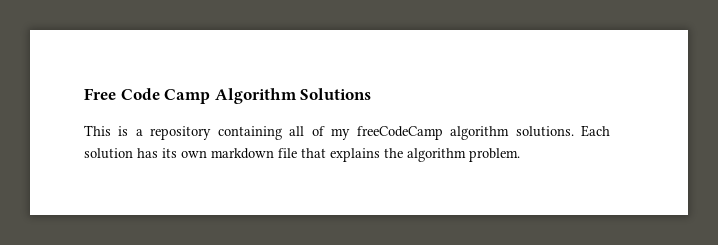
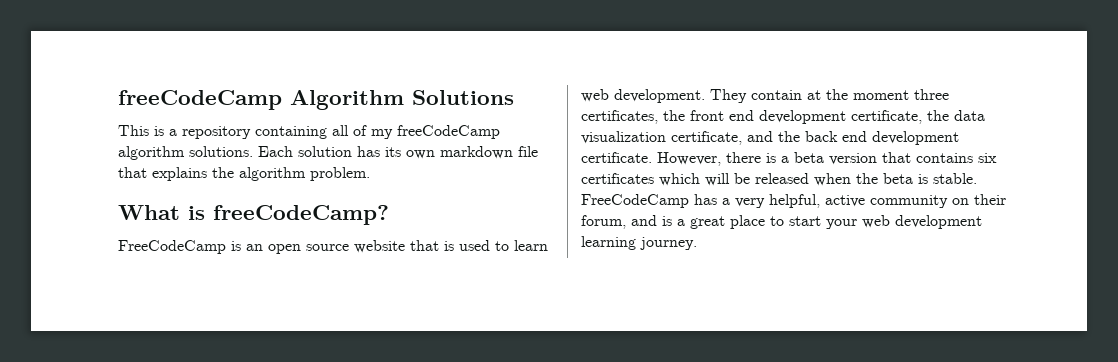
[84,88,211,104] Free Code Camp -> [118,90,282,110] freeCodeCamp
(520, 155) none -> [118,205,389,225] [118,240,548,254] [581,89,949,103] [581,110,985,124] [581,131,959,145] [581,152,997,166] [581,173,977,186] [581,194,1006,208] [581,215,982,229] [581,236,697,250] // What is freeCodeCamp? // FreeCodeCamp is an open source website that is used to learn web development. They contain at the moment three certificates, the front end development certificate, the data visualization certificate, and the back end development certificate. However, there is a beta version that contains six certificates which will be released when the beta is stable. FreeCodeCamp has a very helpful, active community on their forum, and is a great place to start your web development learning journey.

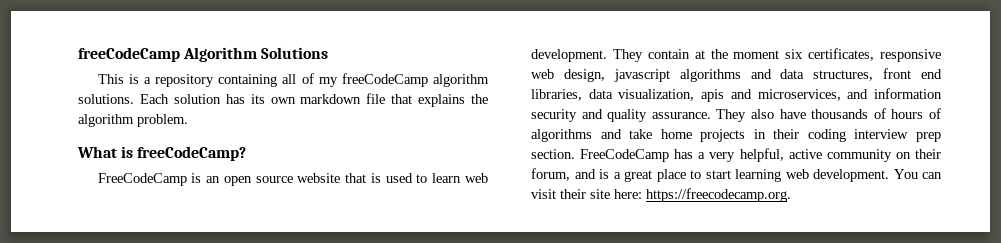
[914,89,949,100] [581,110,985,124] [581,131,959,145] [581,152,997,166] [581,173,977,186] three certificates, the front end development certificate, the data visualization certificate, and the back end development certificate. However, there is a beta version that contains six certificates which will be released when the beta is stable. -> [785,48,941,62] [531,68,942,82] [531,88,942,102] [531,108,941,122] [531,129,941,142] [531,149,575,159] six certificates, responsive web design, javascript algorithms and data structures, front end libraries, data visualization, apis and microservices, and information security and quality assurance. They also have thousands of hours of algorithms and take home projects in their coding interview prep section.
[826,215,982,229] [581,236,697,250] your web development learning journey. -> [735,169,942,182] [531,188,791,202] learning web development. You can visit their site here: https://freecodecamp.org.

